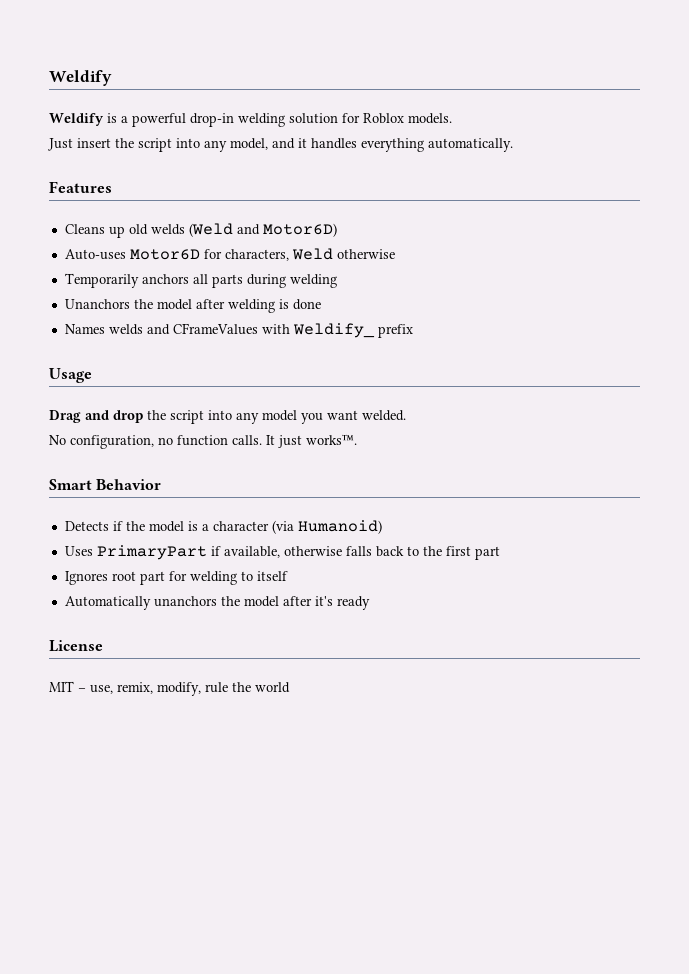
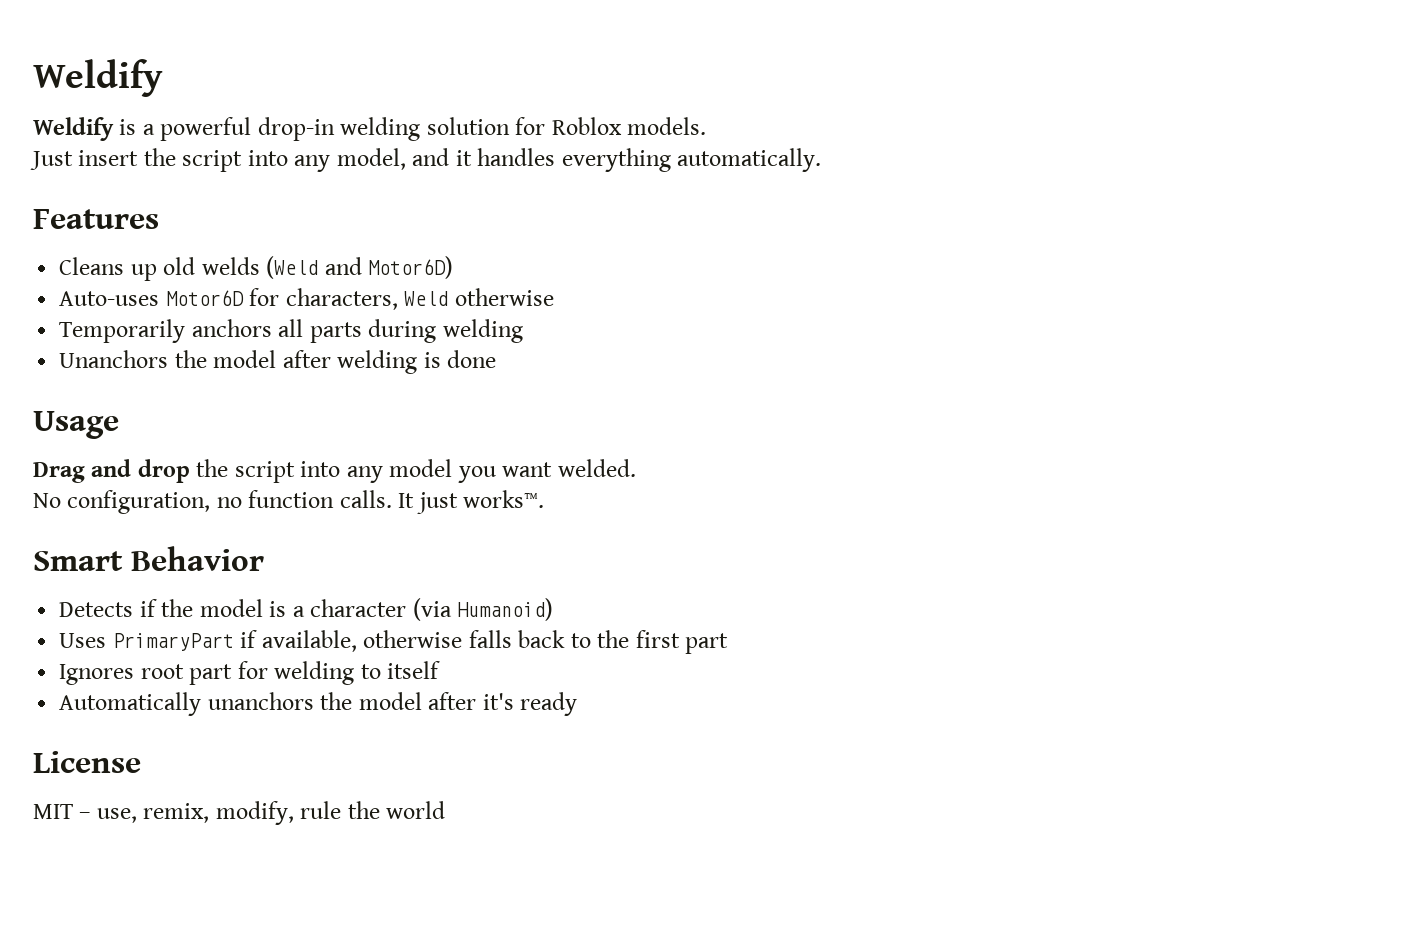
[64,323,413,338] // Names welds and CFrameValues with Weldify_ prefix -> (497, 359) none

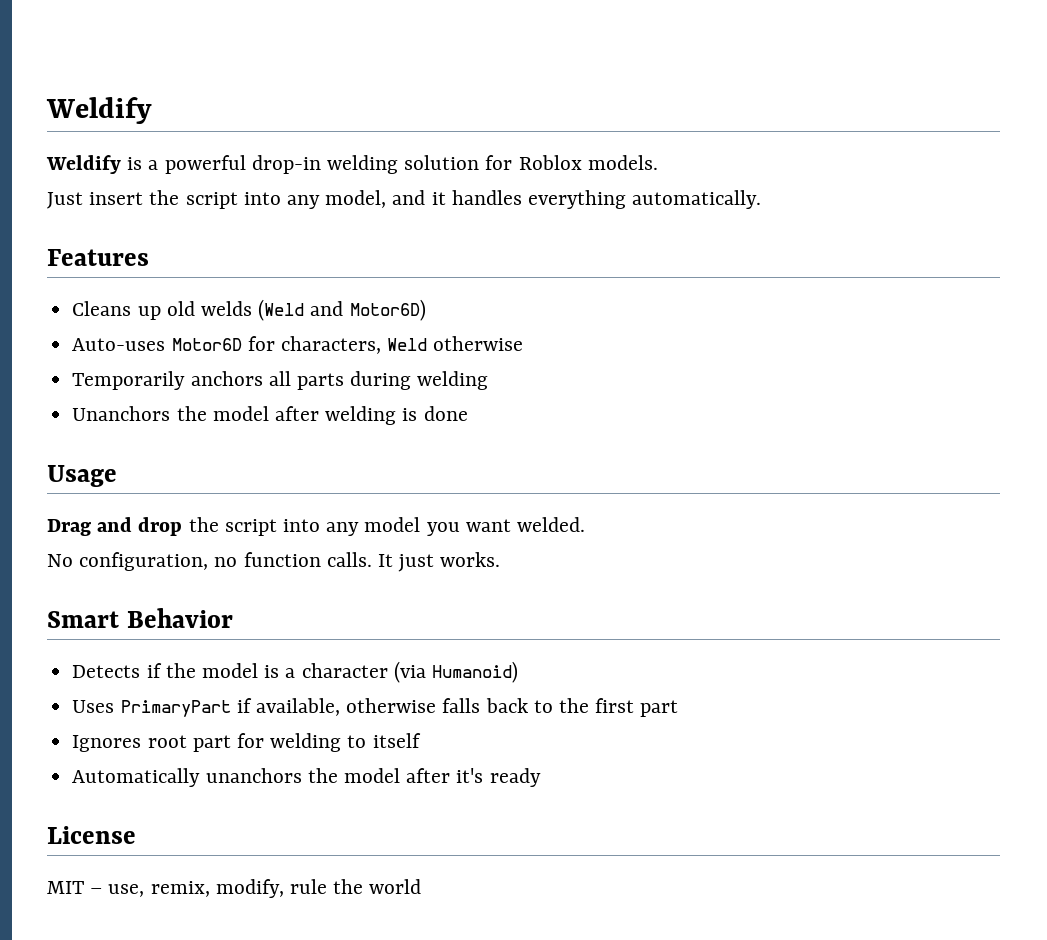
[463,490,545,508] works™. -> [440,552,501,567] works.

